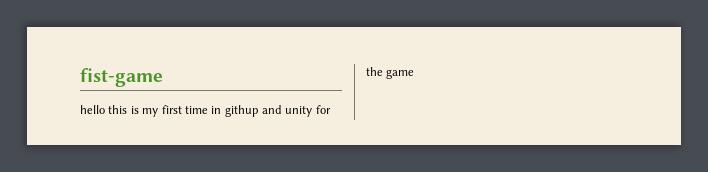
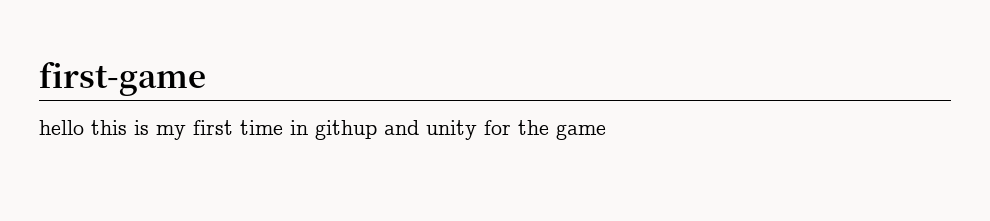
[80,68,163,87] fist-game -> [39,62,206,96] first-game

